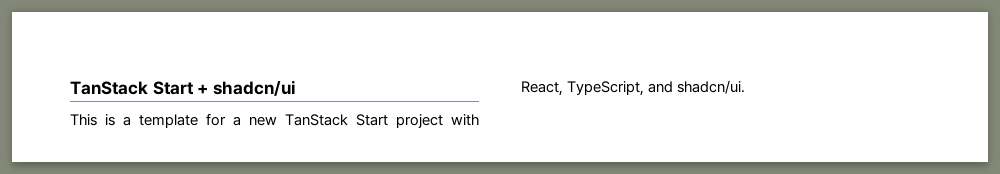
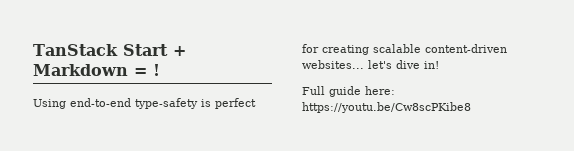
[213,80,297,96] [70,113,479,128] [521,80,746,96] shadcn/ui // This is a template for a new TanStack Start project with React, TypeScript, and shadcn/ui. -> [33,64,160,76] [33,98,256,109] [302,44,507,55] [302,60,439,69] [302,86,395,97] [302,102,471,113] Markdown = ! // Using end-to-end type-safety is perfect for creating scalable content-driven websites... let's dive in! // Full guide here: https://youtu.be/Cw8scPKibe8

